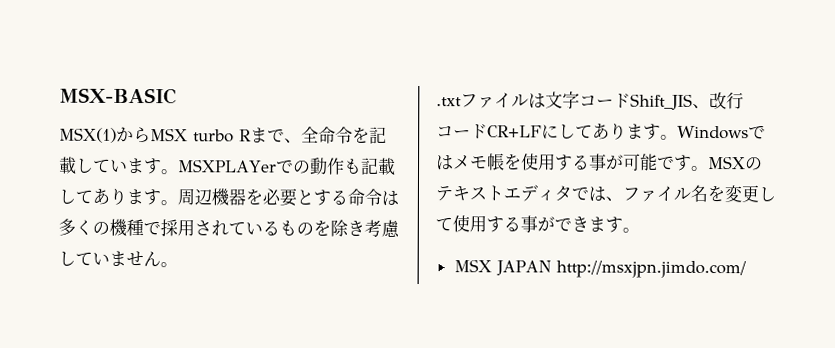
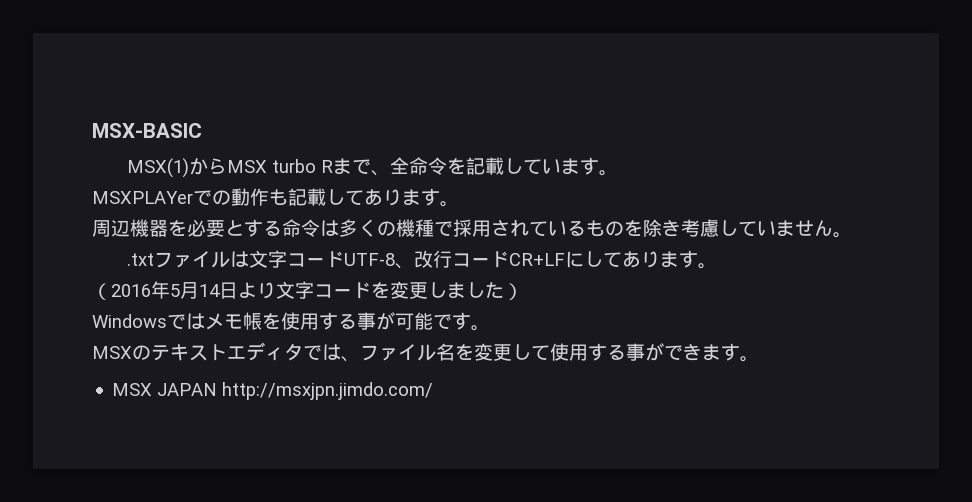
(179, 172) none -> (619, 173) //
(178, 203) none -> (459, 204) //
[630,93,693,110] Shift_JIS -> [344,253,396,266] UTF-8
(678, 137) none -> [92,281,523,300] // （2016年5月14日より文字コードを変更しました） //
(709, 168) none -> (490, 328) //

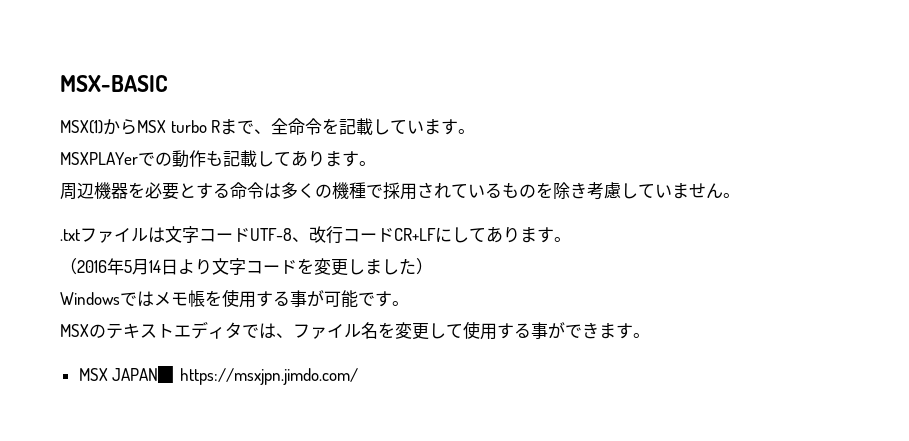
[157,382,434,400] JAPAN http://msxjpn.jimdo.com/ -> [112,366,358,385] JAPAN▉ https://msxjpn.jimdo.com/

